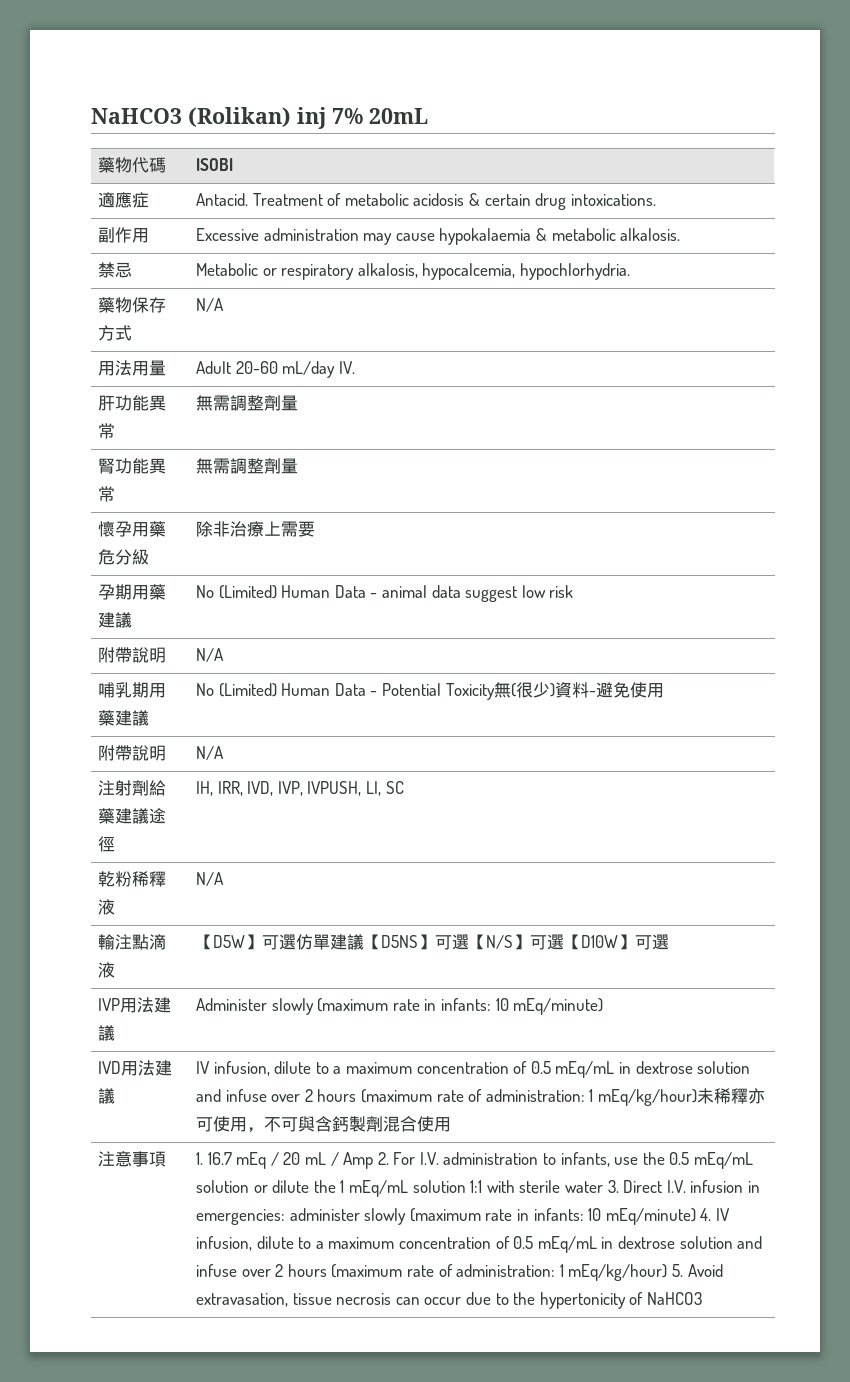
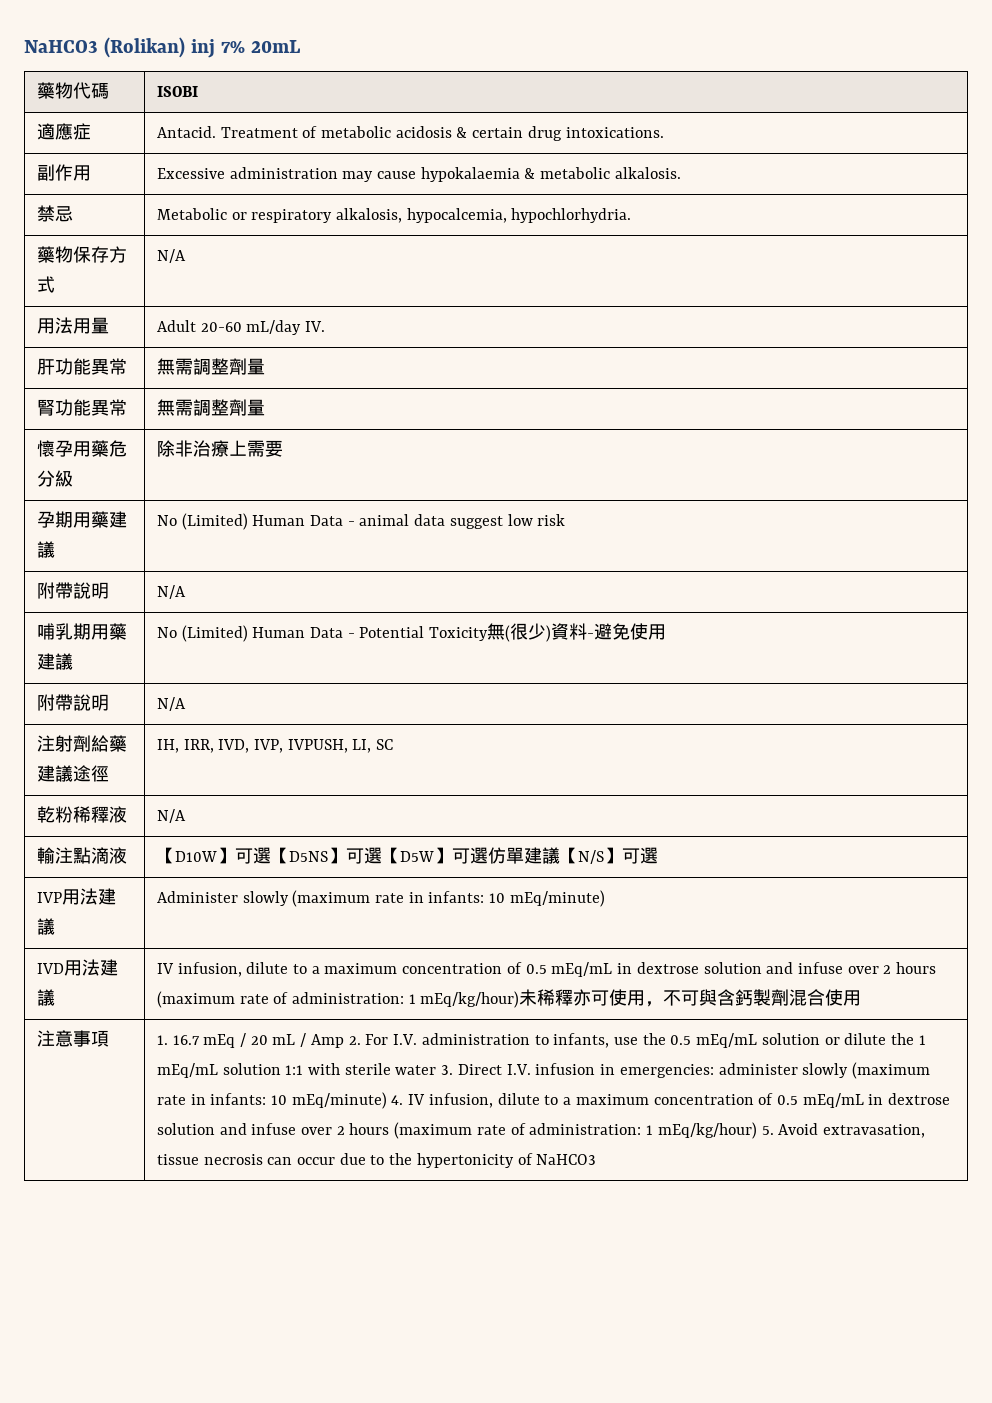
(214, 942) none -> [174,847,400,864] D10W】可選【D5NS】可選【
[381,934,487,950] D5NS】可選【 -> (578, 855) none
[564,934,670,950] 【D10W】可選 -> (658, 855) none

